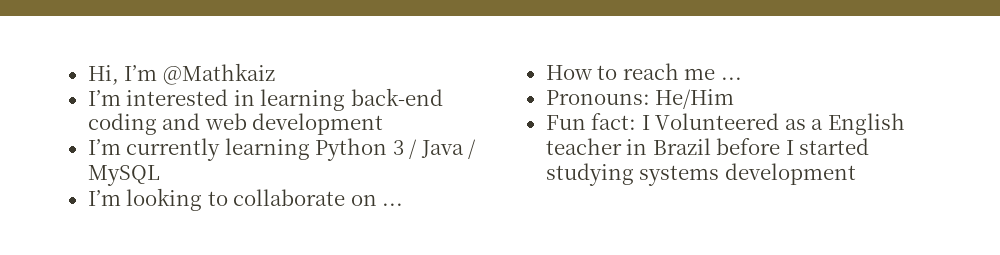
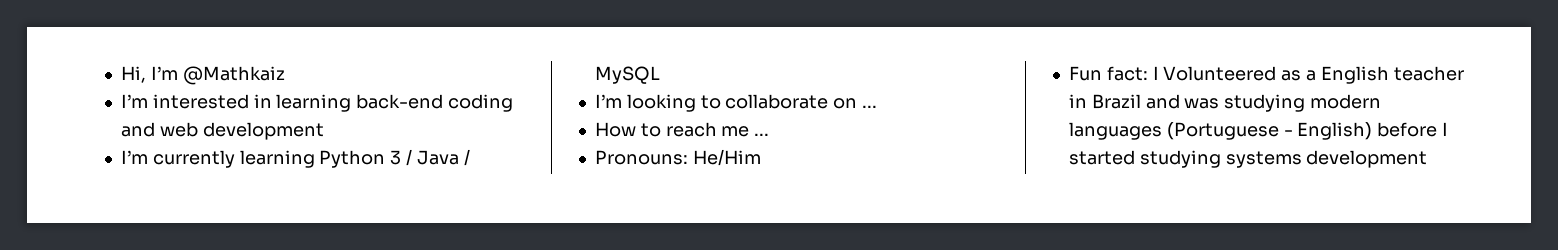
(711, 146) none -> [1145,94,1382,112] [1068,122,1373,140] and was studying modern languages (Portuguese - English)

